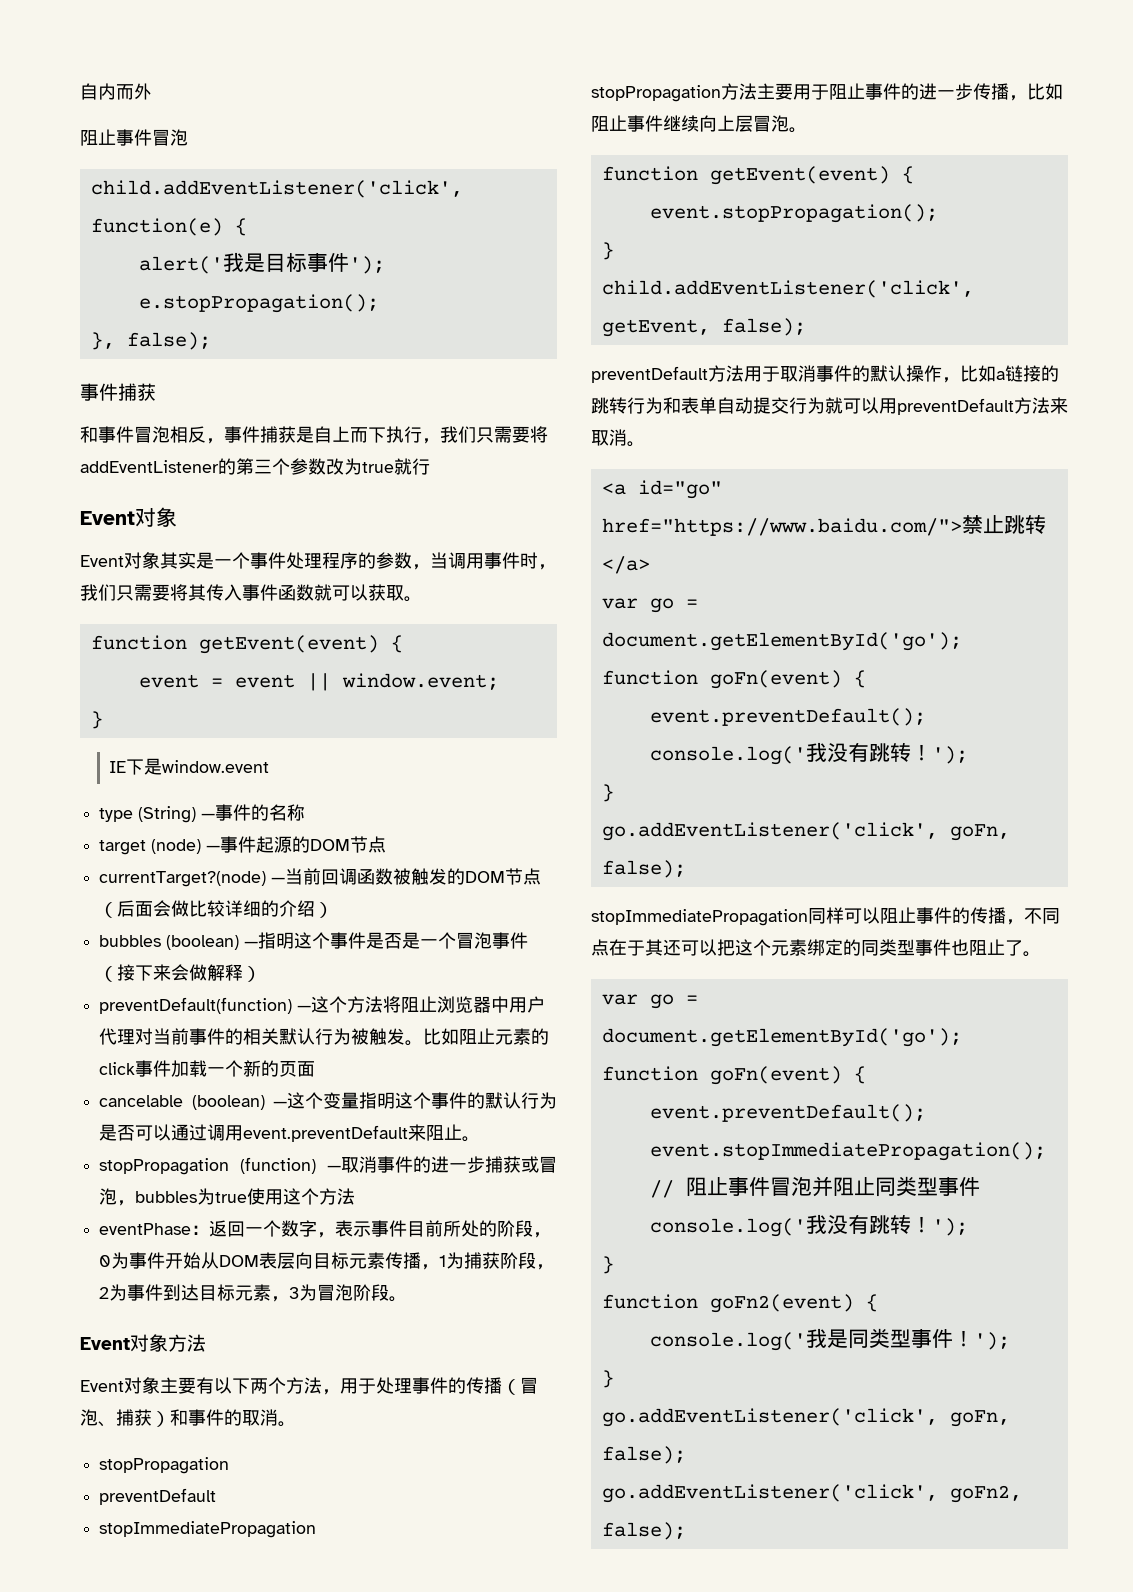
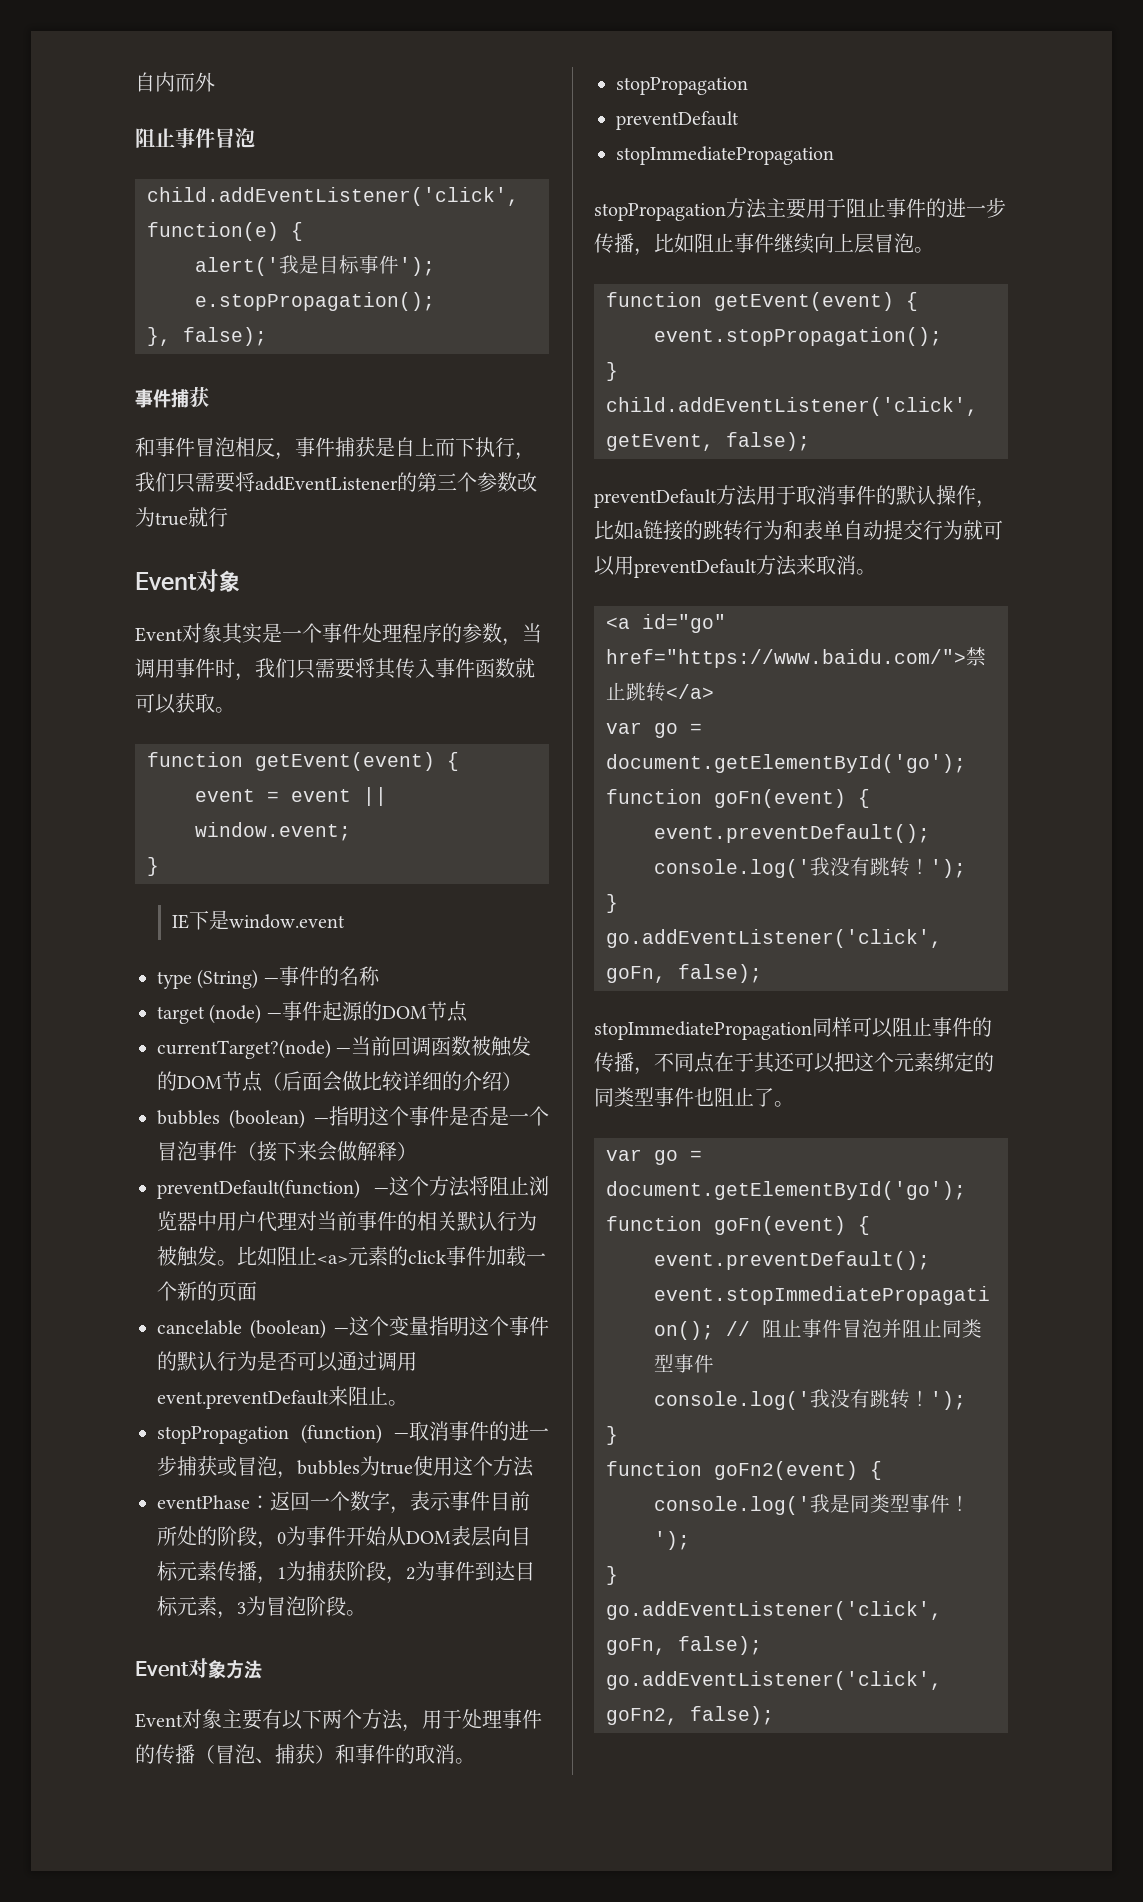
(496, 1036) none -> [317,1255,348,1264] <a>

